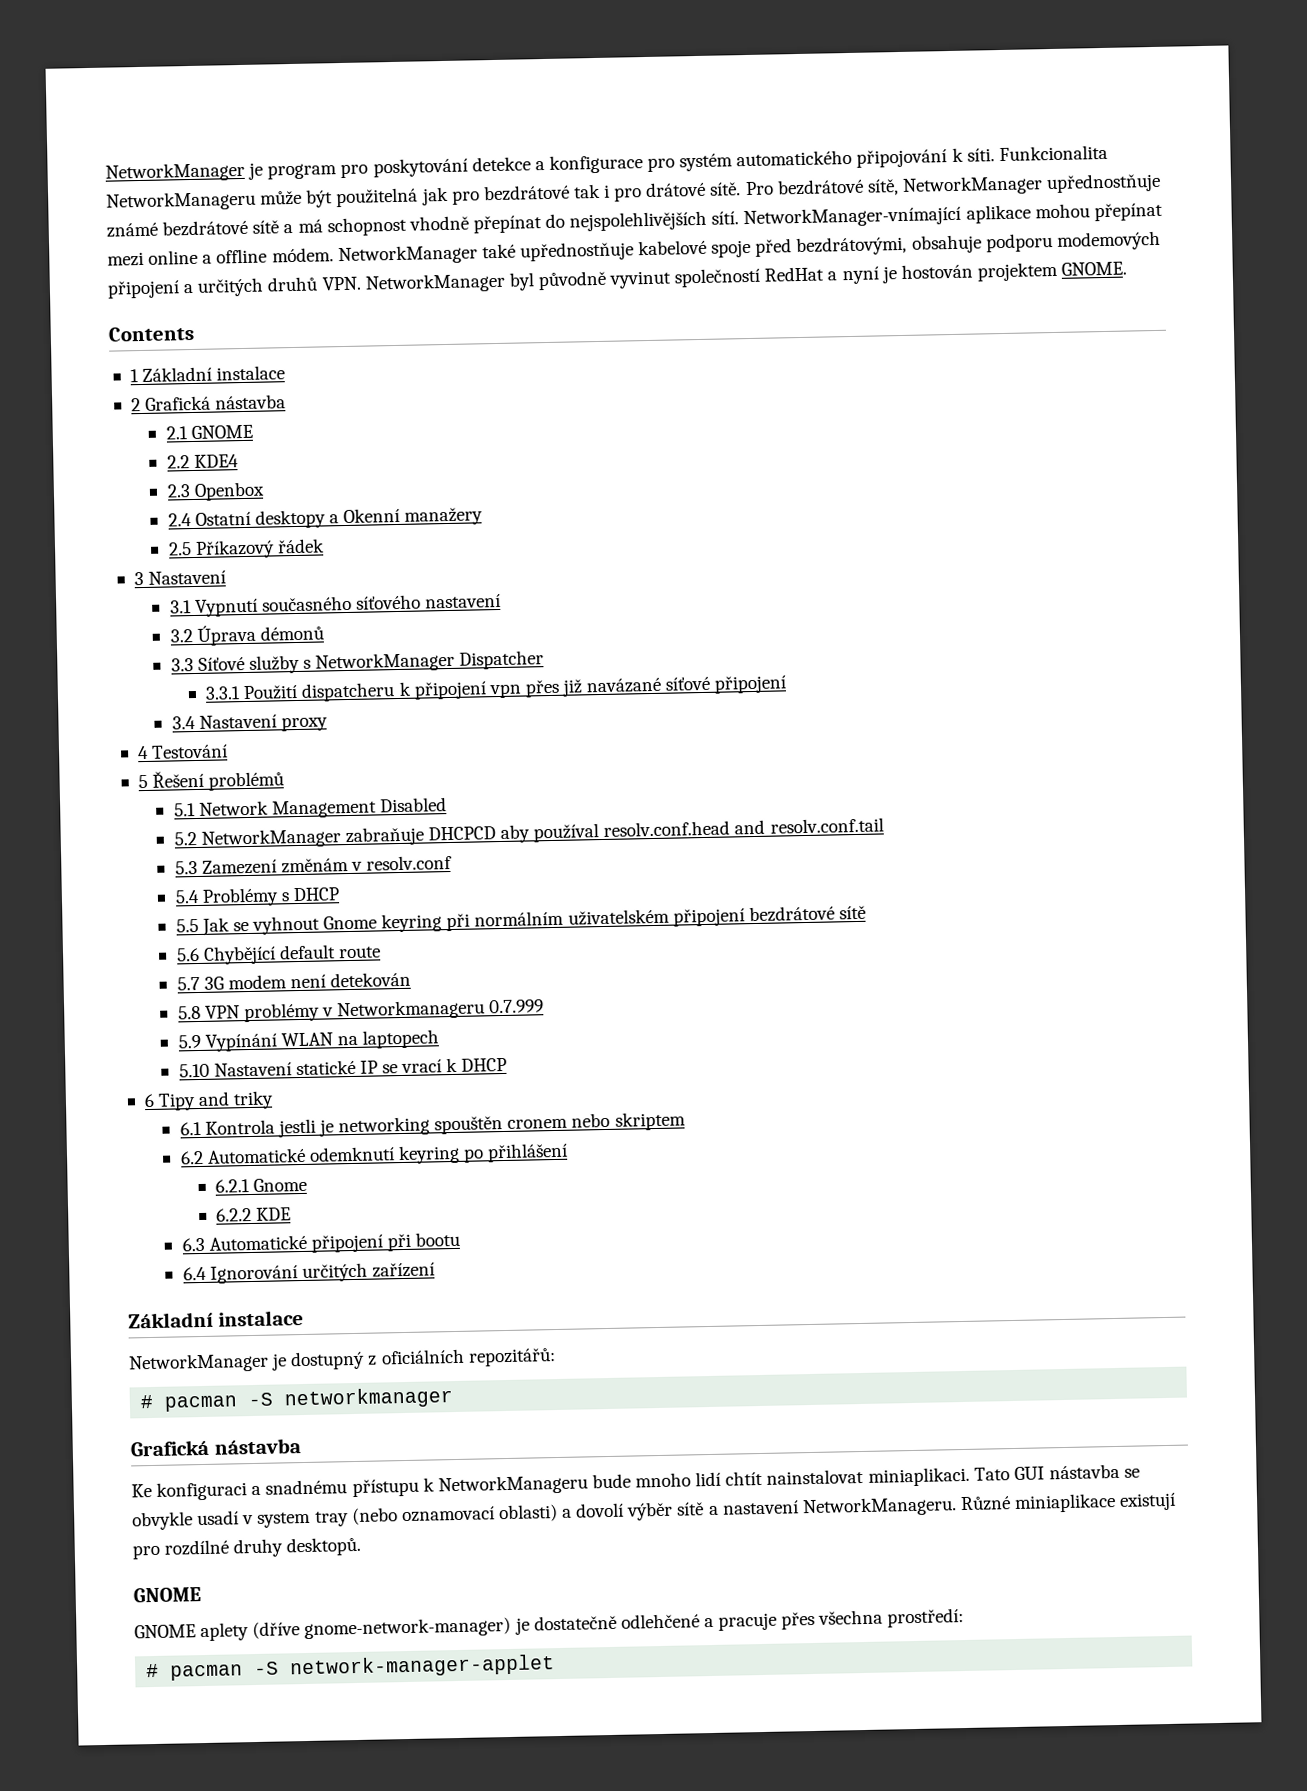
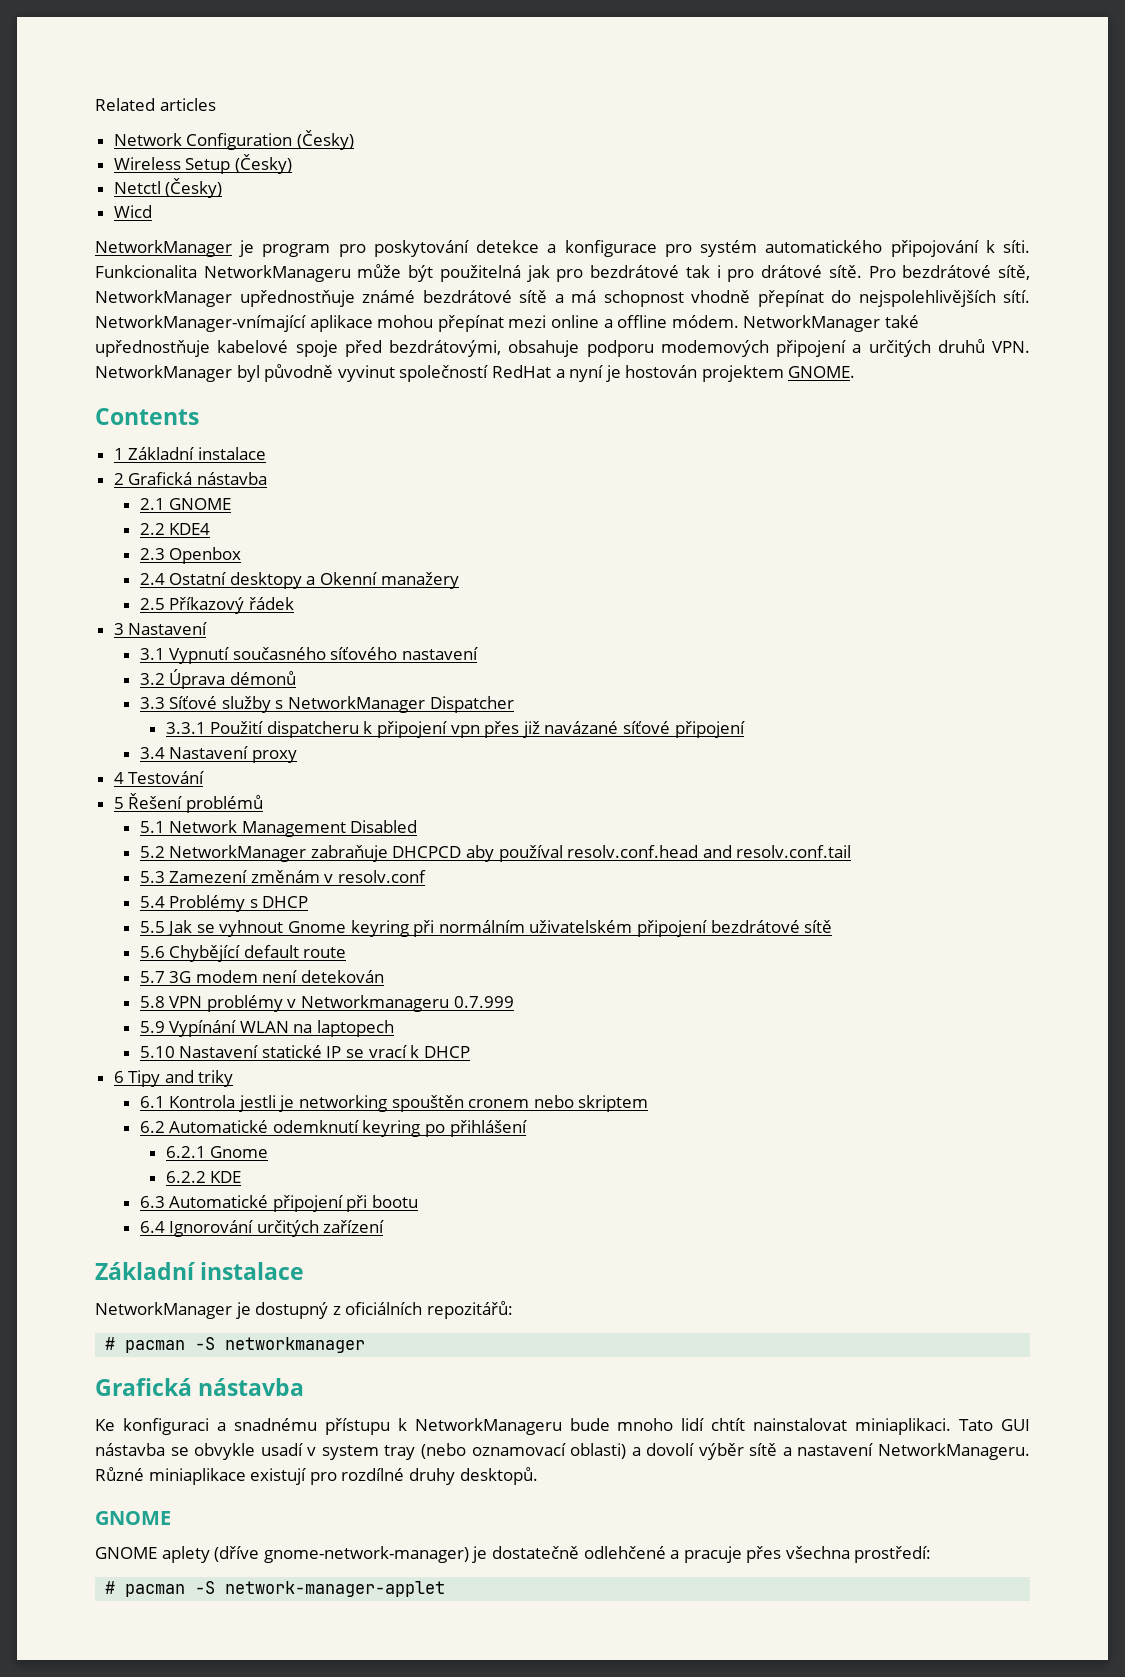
(105, 172) none -> [95,98,216,111] [113,130,354,150] [113,154,292,174] [113,178,223,198] [113,205,152,218] Related articles // Network Configuration (Česky) // Wireless Setup (Česky) // Netctl (Česky) // Wicd //

